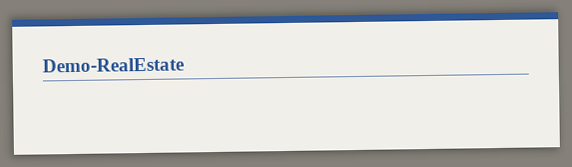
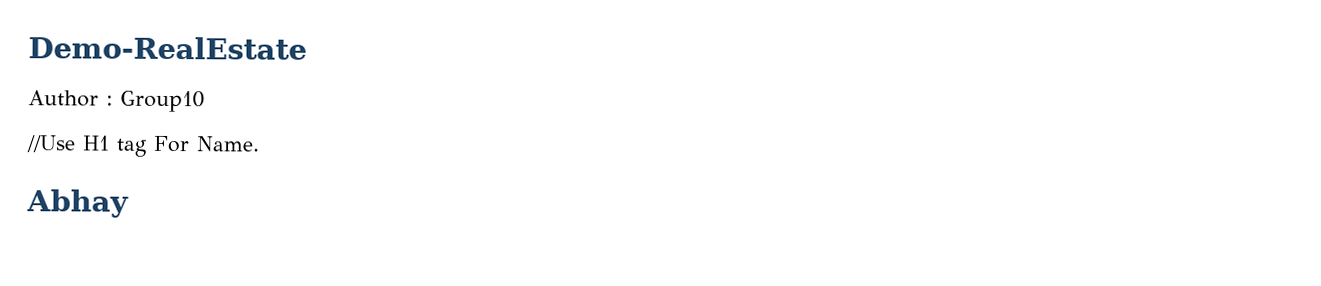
(184, 65) none -> [28,90,205,113] [26,135,260,157] [26,189,129,218] // Author : Group10 // //Use H1 tag For Name. // Abhay

